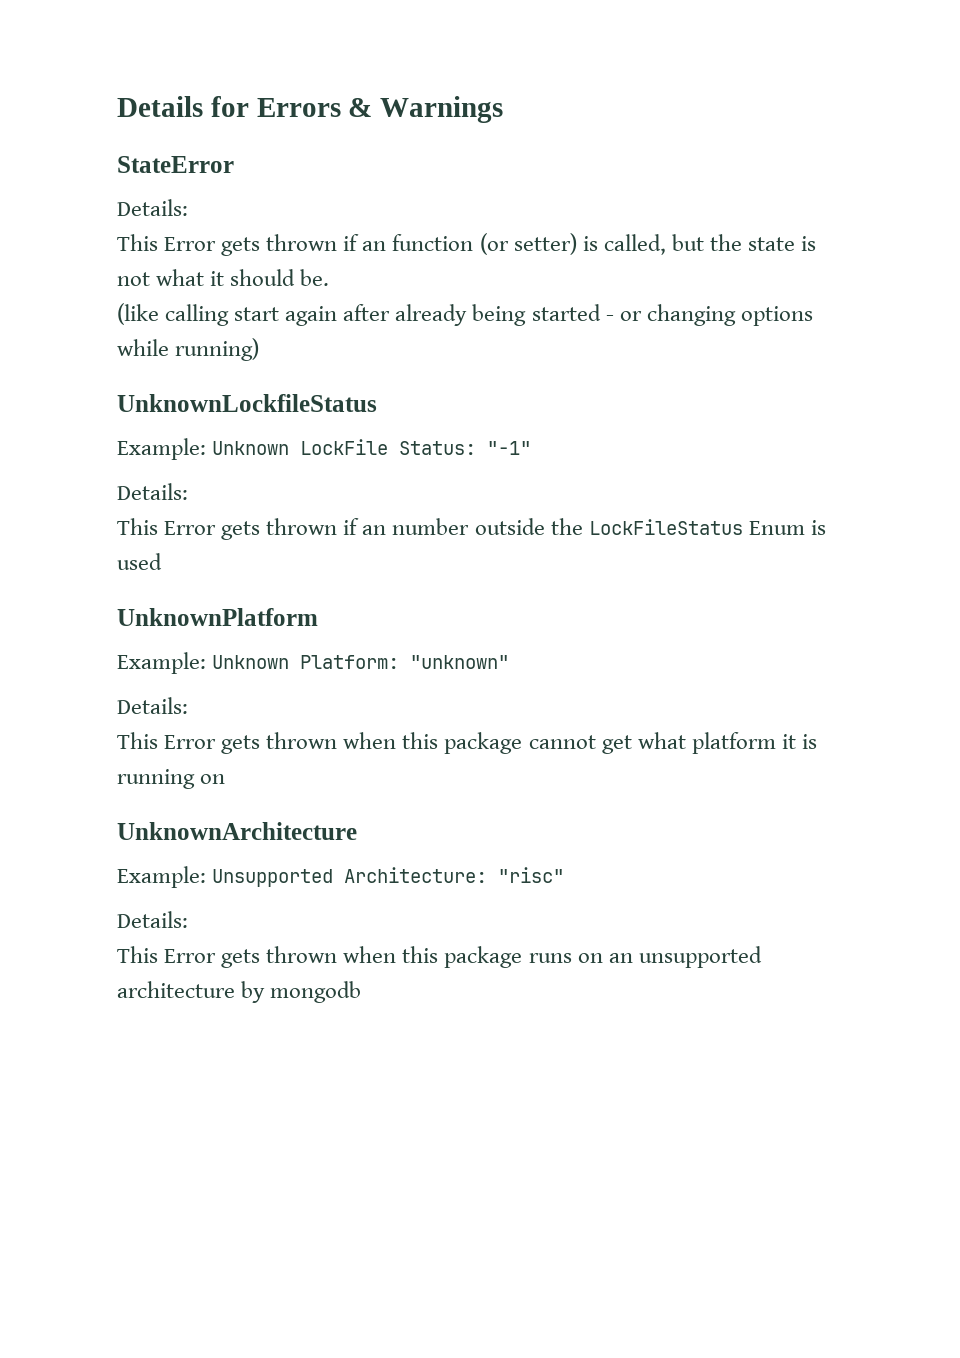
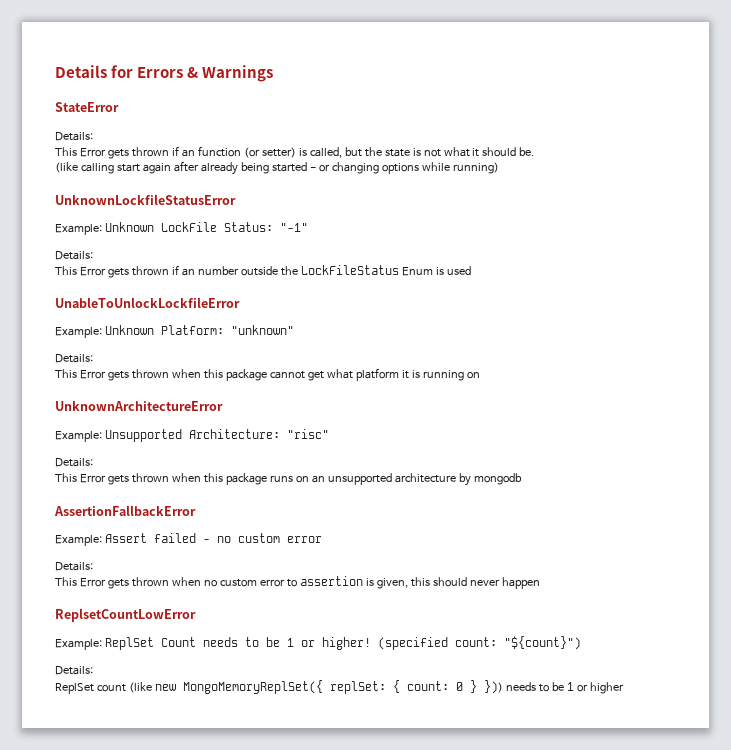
[117,394,377,412] UnknownLockfileStatus -> [55,194,236,205] UnknownLockfileStatusError
[117,608,318,626] UnknownPlatform -> [55,297,240,308] UnableToUnlockLockfileError
[117,822,357,840] UnknownArchitecture -> [55,401,223,411] UnknownArchitectureError
(362, 992) none -> [54,505,196,516] [55,533,322,546] [55,562,93,571] [55,576,540,589] [55,608,196,622] [55,636,581,650] [55,666,93,675] [55,680,624,694] // AssertionFallbackError // Example: Assert failed - no custom error // Details: // This Error gets thrown when no custom error to assertion is given, this should never happen // ReplsetCountLowError // Example: ReplSet Count needs to be 1 or higher! (specified count: "${count}") // Details: // ReplSet count (like new MongoMemoryReplSet({ replSet: { count: 0 } })) needs to be 1 or higher

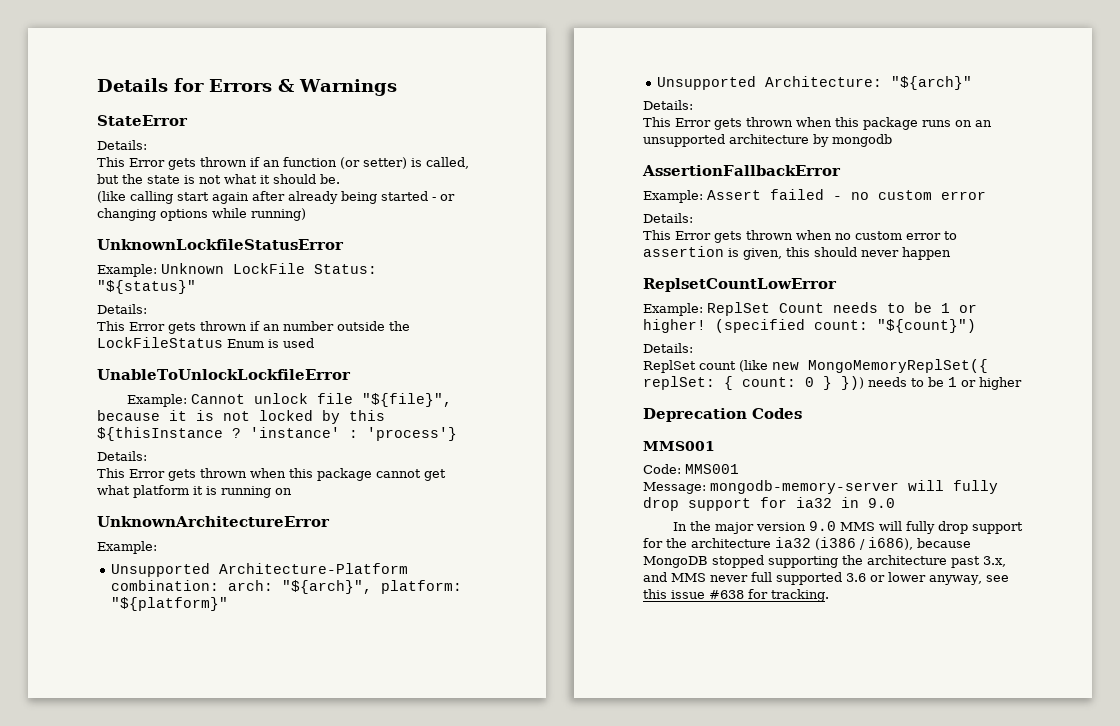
[279,223,308,232] "-1" -> [97,280,196,294] "${status}"
[104,325,294,335] Unknown Platform: "unknown" -> [190,393,452,407] [97,410,385,424] [97,427,457,441] Cannot unlock file "${file}", because it is not locked by this ${thisInstance ? 'instance' : 'process'}
(102, 436) none -> [111,563,409,577] [111,580,463,594] [111,597,229,611] // Unsupported Architecture-Platform combination: arch: "${arch}", platform: "${platform}" //
[286,429,329,439] "risc" -> [891,76,973,90] "${arch}"
(624, 688) none -> [643,408,802,422] [643,441,715,451] [643,464,739,474] [643,480,998,494] [643,497,895,511] [672,521,1023,534] [643,537,971,550] [643,555,1006,568] [643,572,1009,585] [643,589,829,602] // Deprecation Codes // MMS001 // Code: MMS001 // Message: mongodb-memory-server will fully drop support for ia32 in 9.0 // In the major version 9.0 MMS will fully drop support for the architecture ia32 (i386 / i686), because MongoDB stopped supporting the architecture past 3.x, and MMS never full supported 3.6 or lower anyway, see this issue #638 for tracking.

